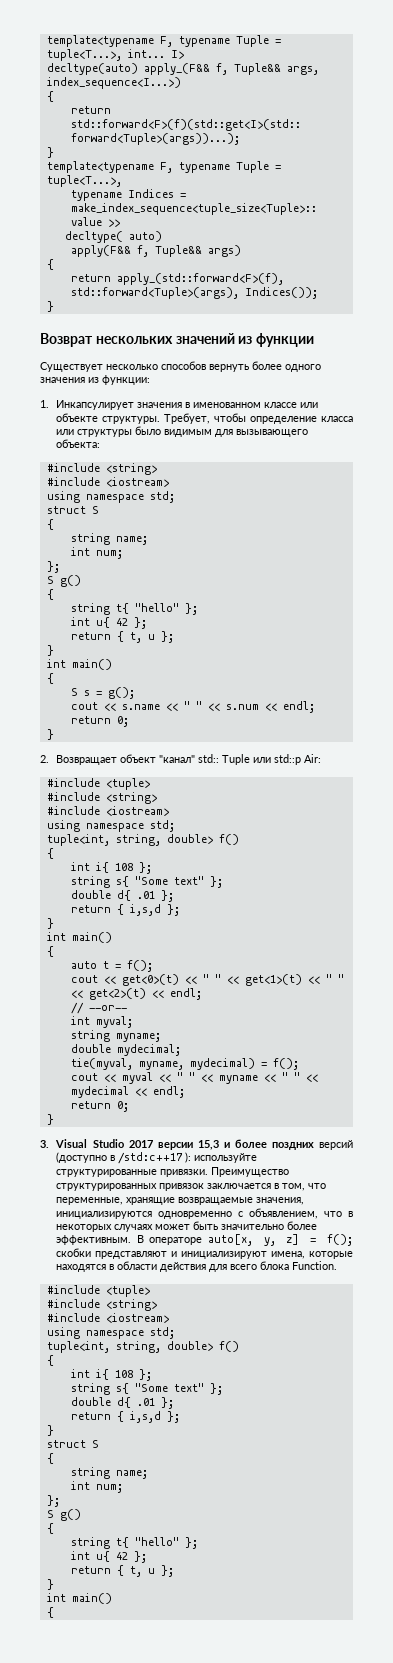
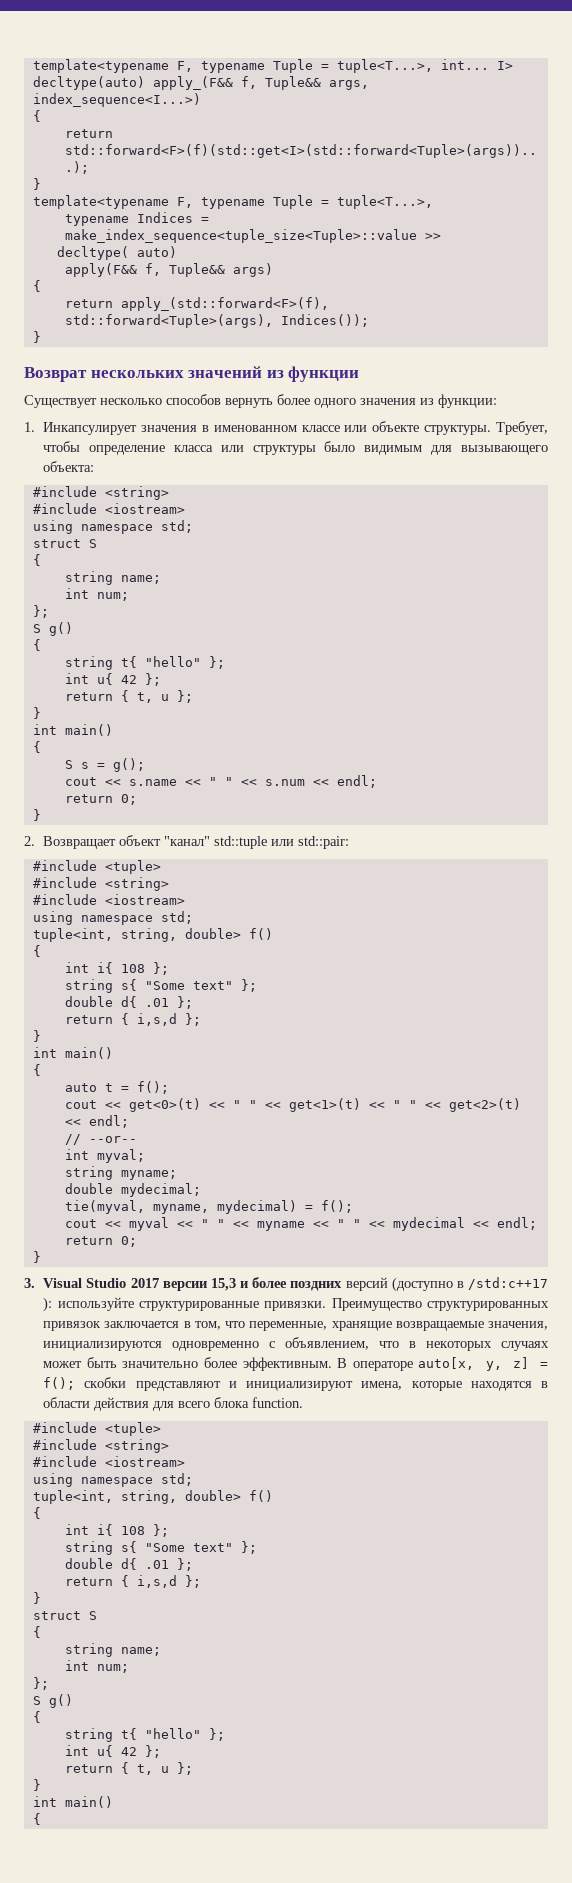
[198,754,322,765] std:: Tuple или std::p Air: -> [214,836,350,849] std::tuple или std::pair:
[292,1261,338,1270] Function. -> [252,1397,304,1408] function.

